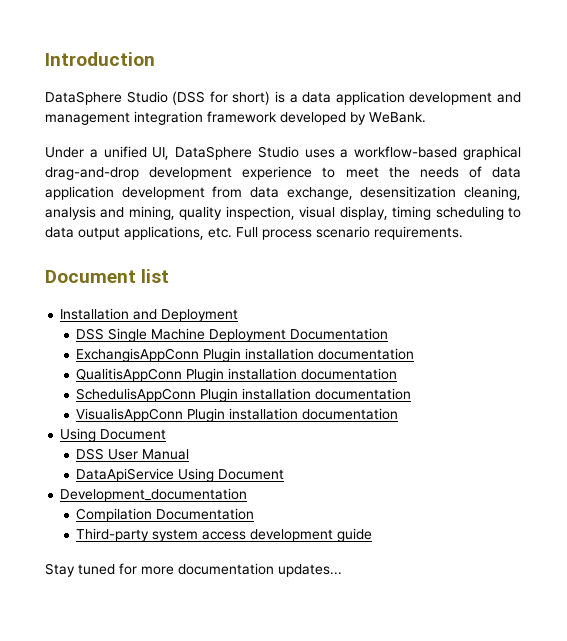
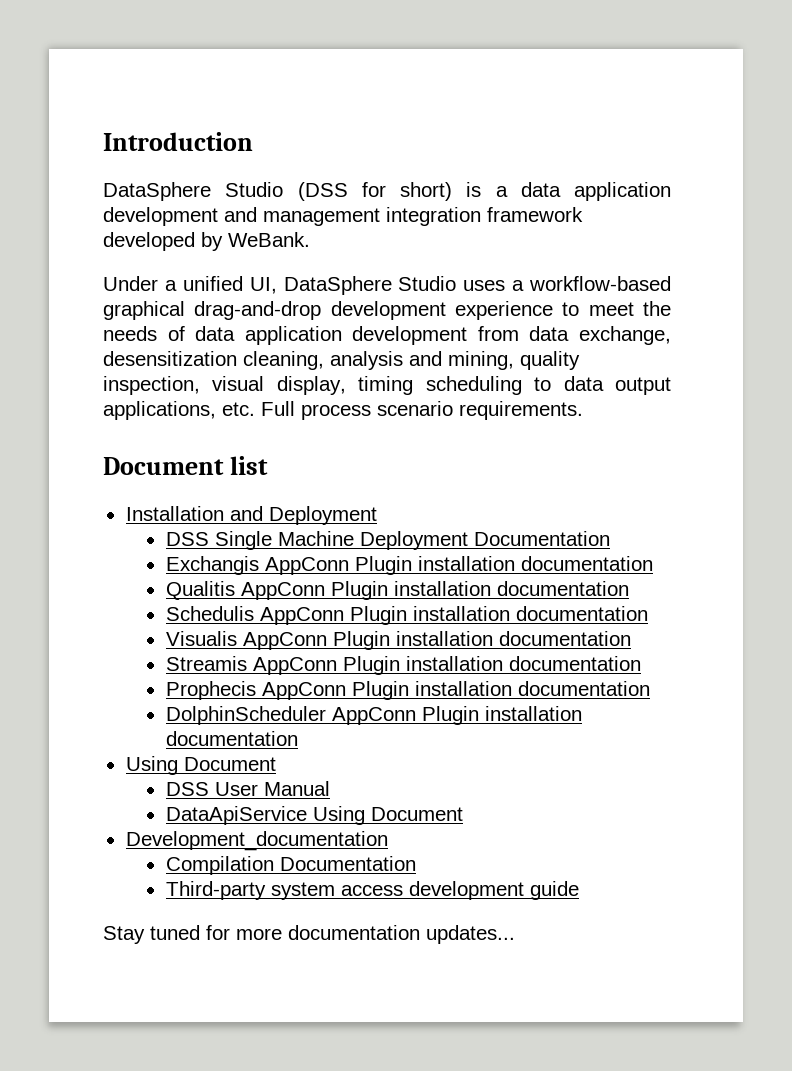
[76,348,415,362] [76,368,398,382] [76,388,412,402] [76,408,184,422] ExchangisAppConn Plugin installation documentation // QualitisAppConn Plugin installation documentation // SchedulisAppConn Plugin installation documentation // VisualisAppConn -> [165,556,653,575] [165,581,629,600] [165,606,648,625] [165,631,631,650] [165,656,641,675] [165,681,650,700] [165,706,416,725] Exchangis AppConn Plugin installation documentation // Qualitis AppConn Plugin installation documentation // Schedulis AppConn Plugin installation documentation // Visualis AppConn Plugin installation documentation // Streamis AppConn Plugin installation documentation // Prophecis AppConn Plugin installation documentation // DolphinScheduler AppConn

